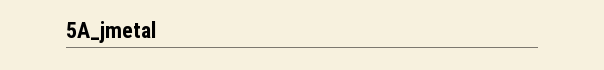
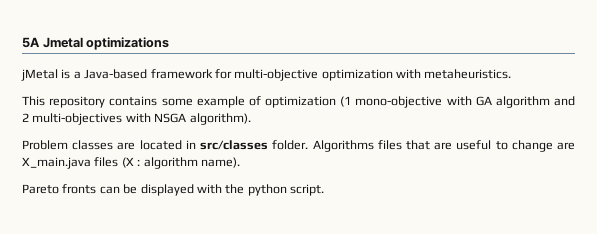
[66,21,156,43] 5A_jmetal -> [22,37,170,50] [21,69,512,81] [22,96,576,108] [22,113,251,125] [22,140,576,152] [22,157,240,169] [22,184,324,196] 5A Jmetal optimizations // jMetal is a Java-based framework for multi-objective optimization with metaheuristics. // This repository contains some example of optimization (1 mono-objective with GA algorithm and 2 multi-objectives with NSGA algorithm). // Problem classes are located in src/classes folder. Algorithms files that are useful to change are X_main.java files (X : algorithm name). // Pareto fronts can be displayed with the python script.

